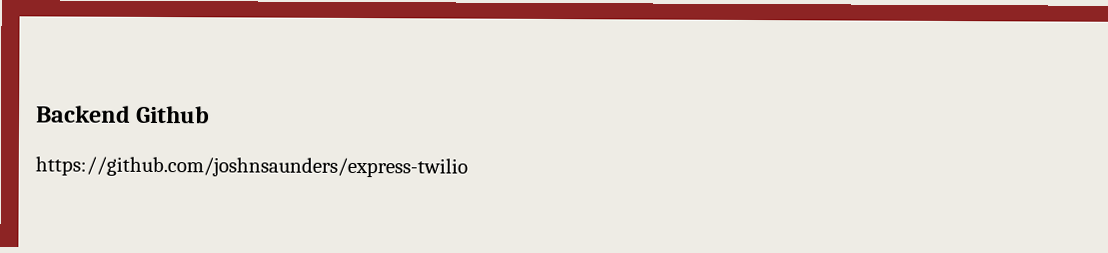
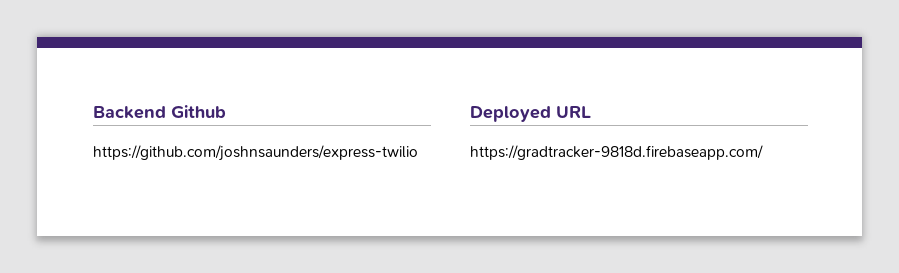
(468, 167) none -> [470,106,591,122] [470,145,763,160] // Deployed URL // https://gradtracker-9818d.firebaseapp.com/

